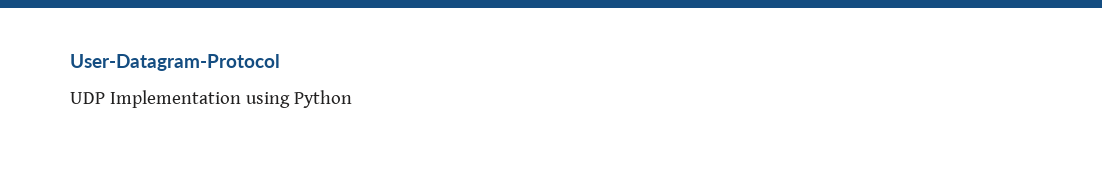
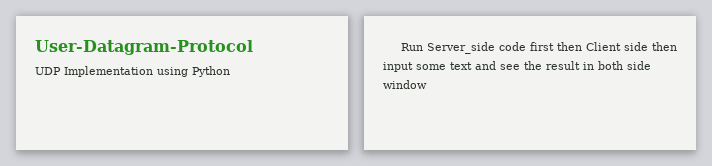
(352, 99) none -> [400,42,677,54] [383,61,651,72] [383,80,427,89] // Run Server_side code first then Client side then input some text and see the result in both side window

